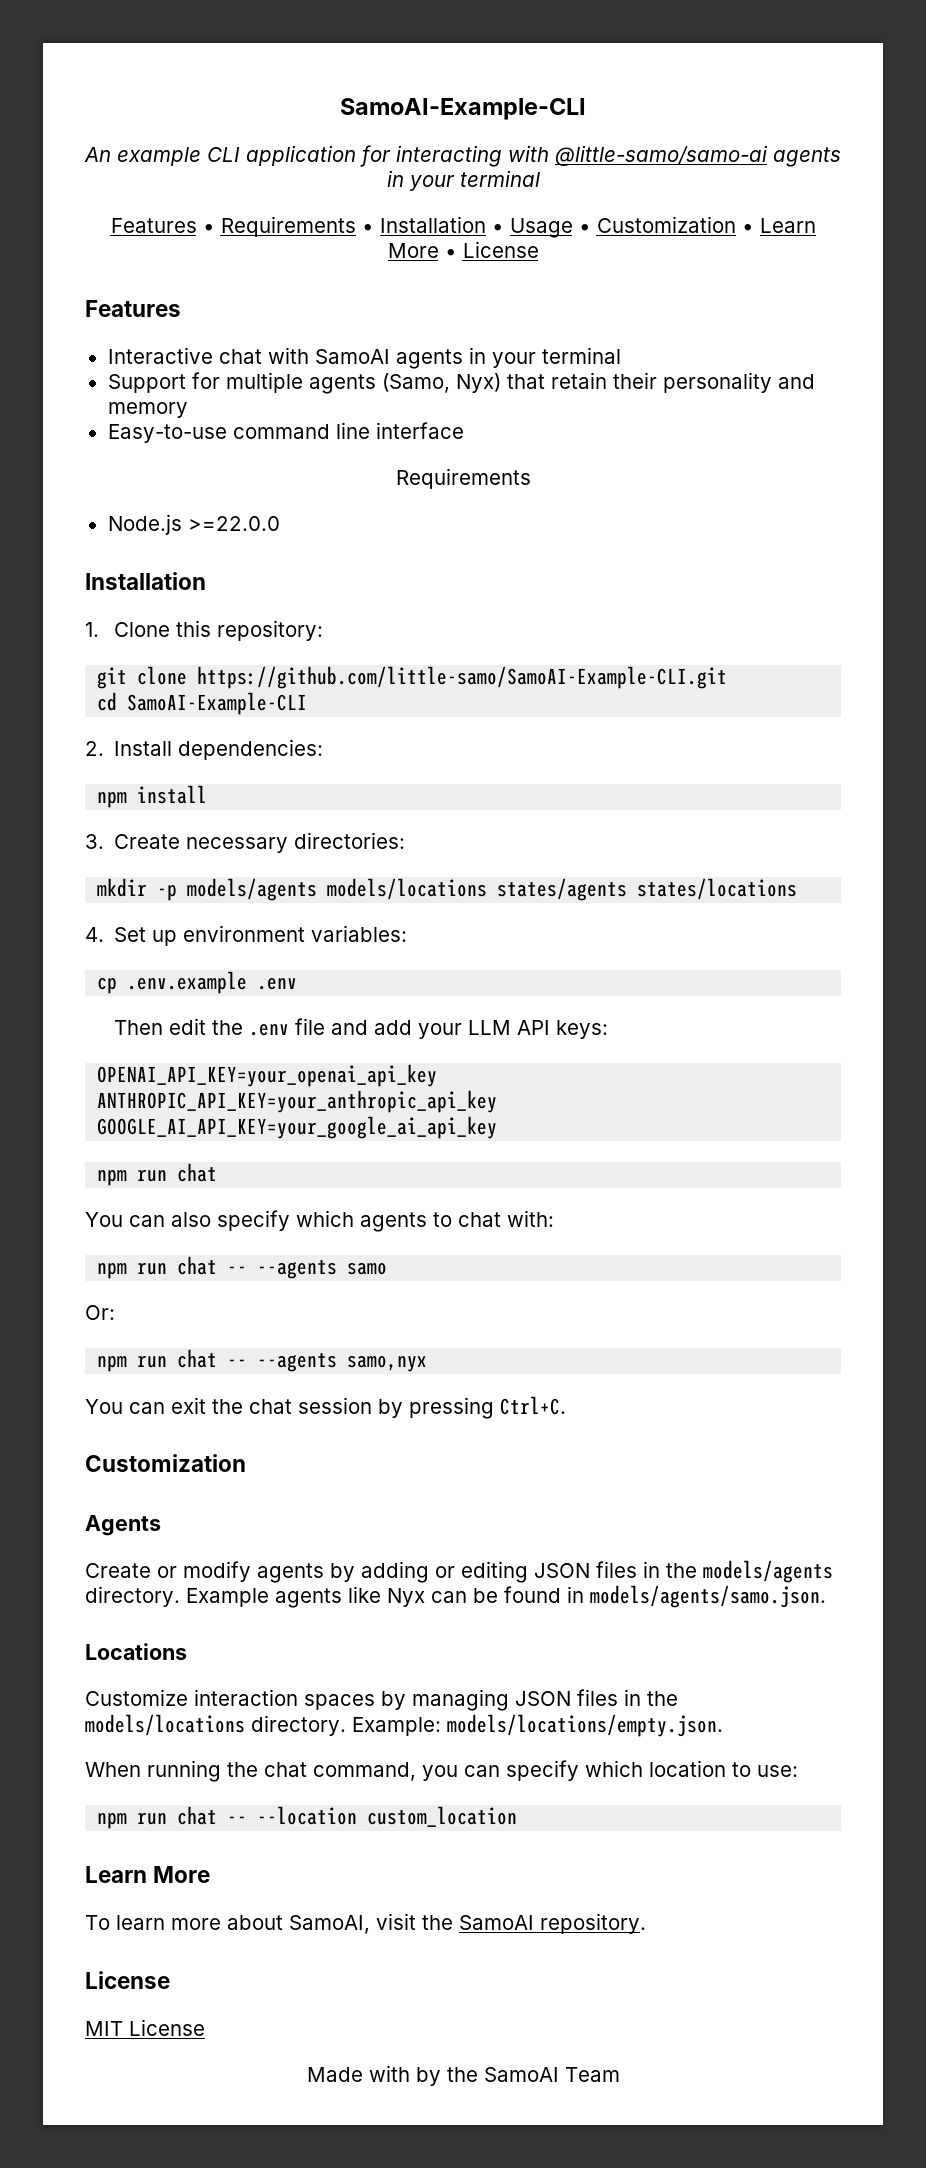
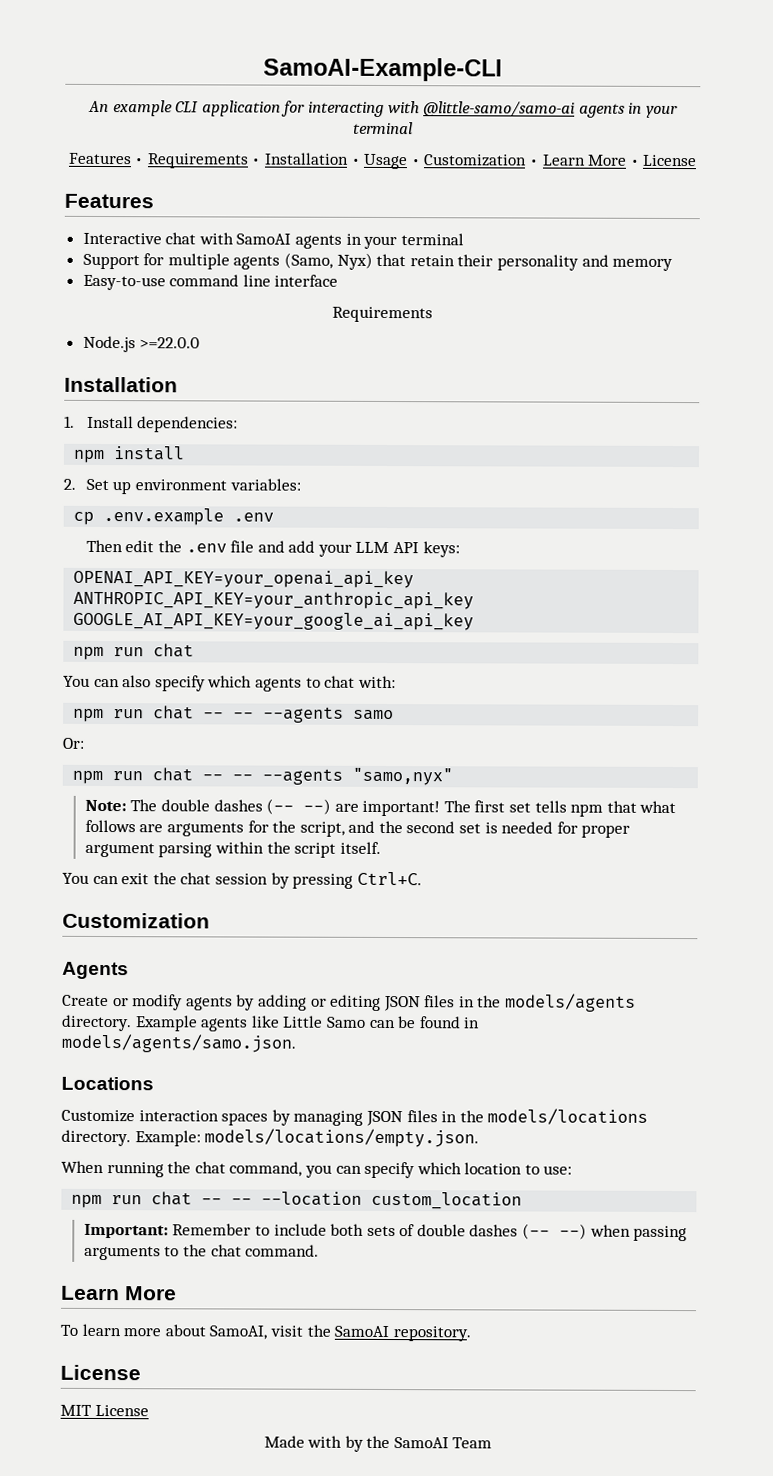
[114,620,324,641] [97,666,728,689] [97,692,308,715] [85,739,324,760] [97,785,208,808] [85,832,406,853] [97,878,798,901] [85,927,104,942] Clone this repository: // git clone https://github.com/little-samo/SamoAI-Example-CLI.git // cd SamoAI-Example-CLI // 2. Install dependencies: // npm install // 3. Create necessary directories: // mkdir -p models/agents models/locations states/agents states/locations // 4. -> [86,415,239,433] [73,446,186,464] [63,478,76,490] Install dependencies: // npm install // 2.
(248, 1270) none -> [233,712,255,719] --
[257,1353,428,1372] --agents samo,nyx -> [232,767,454,786] [84,798,677,817] [84,819,631,838] [84,841,381,858] -- --agents "samo,nyx" // Note: The double dashes (-- --) are important! The first set tells npm that what follows are arguments for the script, and the second set is needed for proper argument parsing within the script itself.
[387,1588,425,1607] Nyx -> [282,1015,366,1028] Little Samo
(248, 1820) none -> [231,1198,253,1205] --
(518, 1816) none -> [83,1223,688,1242] [83,1244,320,1261] // Important: Remember to include both sets of double dashes (-- --) when passing arguments to the chat command.

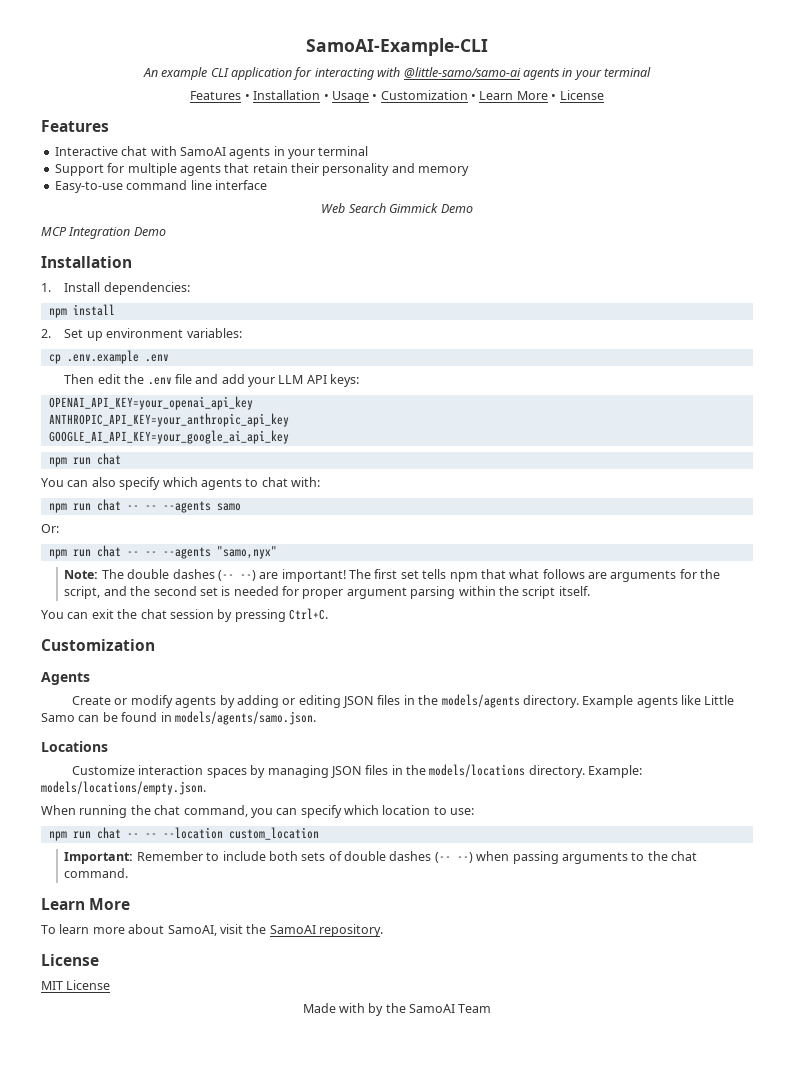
[146,153,262,169] Requirements • -> (250, 97) none
[284,252,373,270] (Samo, Nyx) -> (221, 170) none
[331,306,433,323] [82,335,201,353] Requirements // Node.js >=22.0.0 -> [321,203,473,213] [41,227,166,239] Web Search Gimmick Demo // MCP Integration Demo

